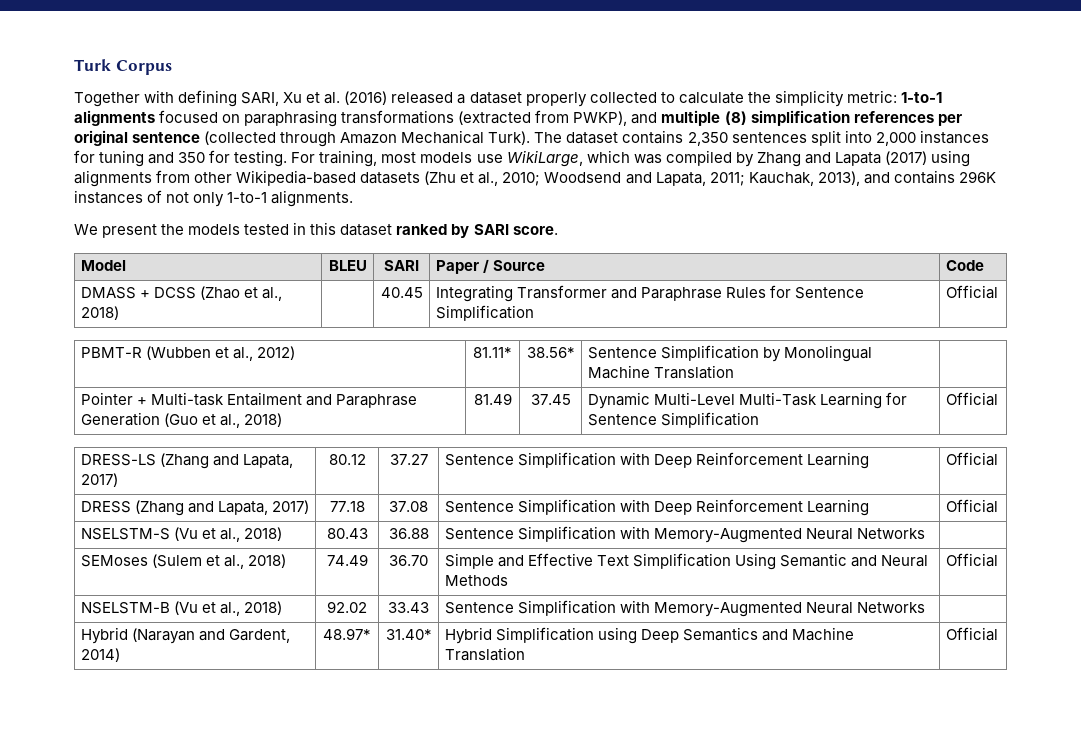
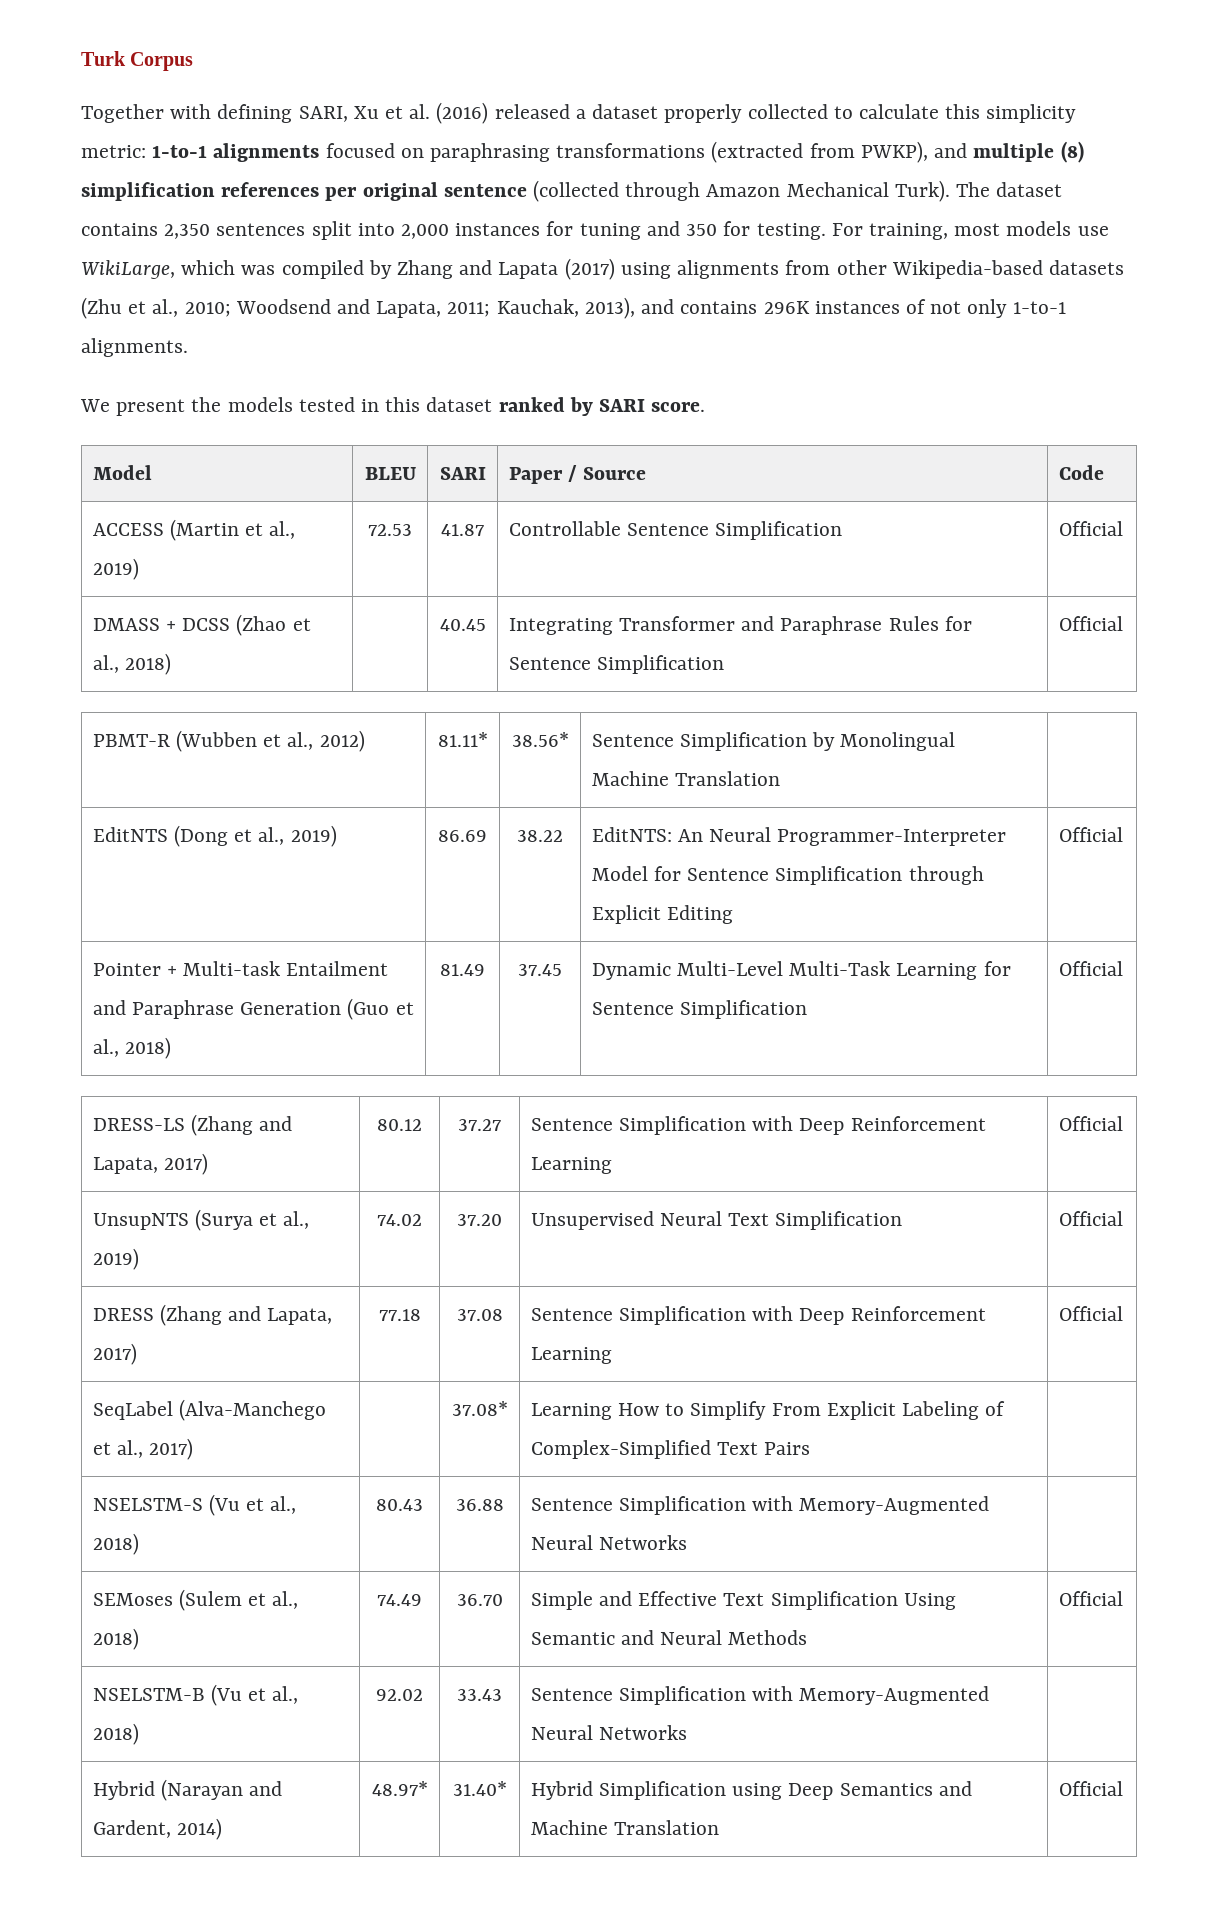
[747,92,771,103] the -> [945,104,981,119] this
(984, 265) none -> [92,519,296,541] [92,558,139,580] [368,524,412,536] [441,524,484,536] [508,521,843,540] [1058,521,1123,536] // ACCESS (Martin et al., 2019) | 72.53 | 41.87 | Controllable Sentence Simplification | Official
(734, 372) none -> [92,825,337,847] [438,830,487,842] [517,830,563,842] [591,827,1007,846] [591,866,984,885] [591,905,733,924] [1058,827,1123,842] // EditNTS (Dong et al., 2019) | 86.69 | 38.22 | EditNTS: An Neural Programmer-Interpreter Model for Sentence Simplification through Explicit Editing | Official
(998, 459) none -> [92,1209,310,1231] [92,1248,139,1270] [377,1214,422,1226] [457,1214,502,1226] [530,1211,903,1230] [1058,1211,1123,1226] // UnsupNTS (Surya et al., 2019) | 74.02 | 37.20 | Unsupervised Neural Text Simplification | Official
(998, 506) none -> [92,1399,326,1421] [92,1438,194,1460] [451,1401,508,1416] [530,1401,1006,1420] [530,1440,811,1459] // SeqLabel (Alva-Manchego et al., 2017) | | 37.08* | Learning How to Simplify From Explicit Labeling of Complex-Simplified Text Pairs |

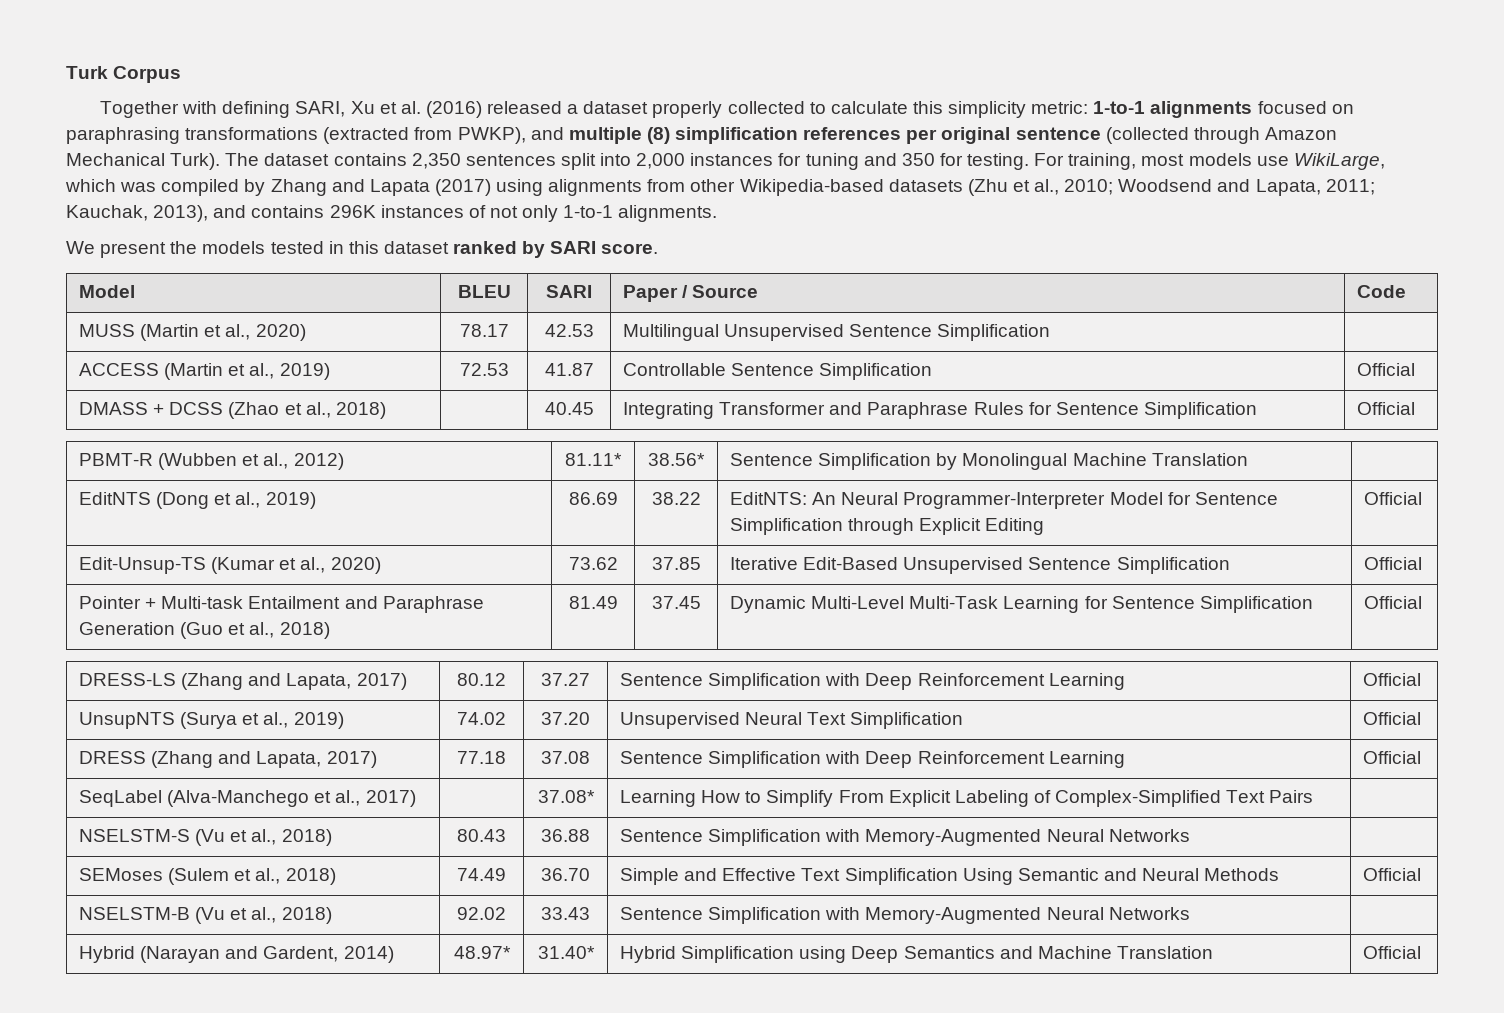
(1104, 472) none -> [79,324,306,341] [459,324,509,337] [544,324,594,337] [623,324,1051,341] // MUSS (Martin et al., 2020) | 78.17 | 42.53 | Multilingual Unsupervised Sentence Simplification |
(1123, 834) none -> [79,557,381,574] [568,557,618,570] [651,557,701,570] [730,557,1230,574] [1364,557,1423,570] // Edit-Unsup-TS (Kumar et al., 2020) | 73.62 | 37.85 | Iterative Edit-Based Unsupervised Sentence Simplification | Official

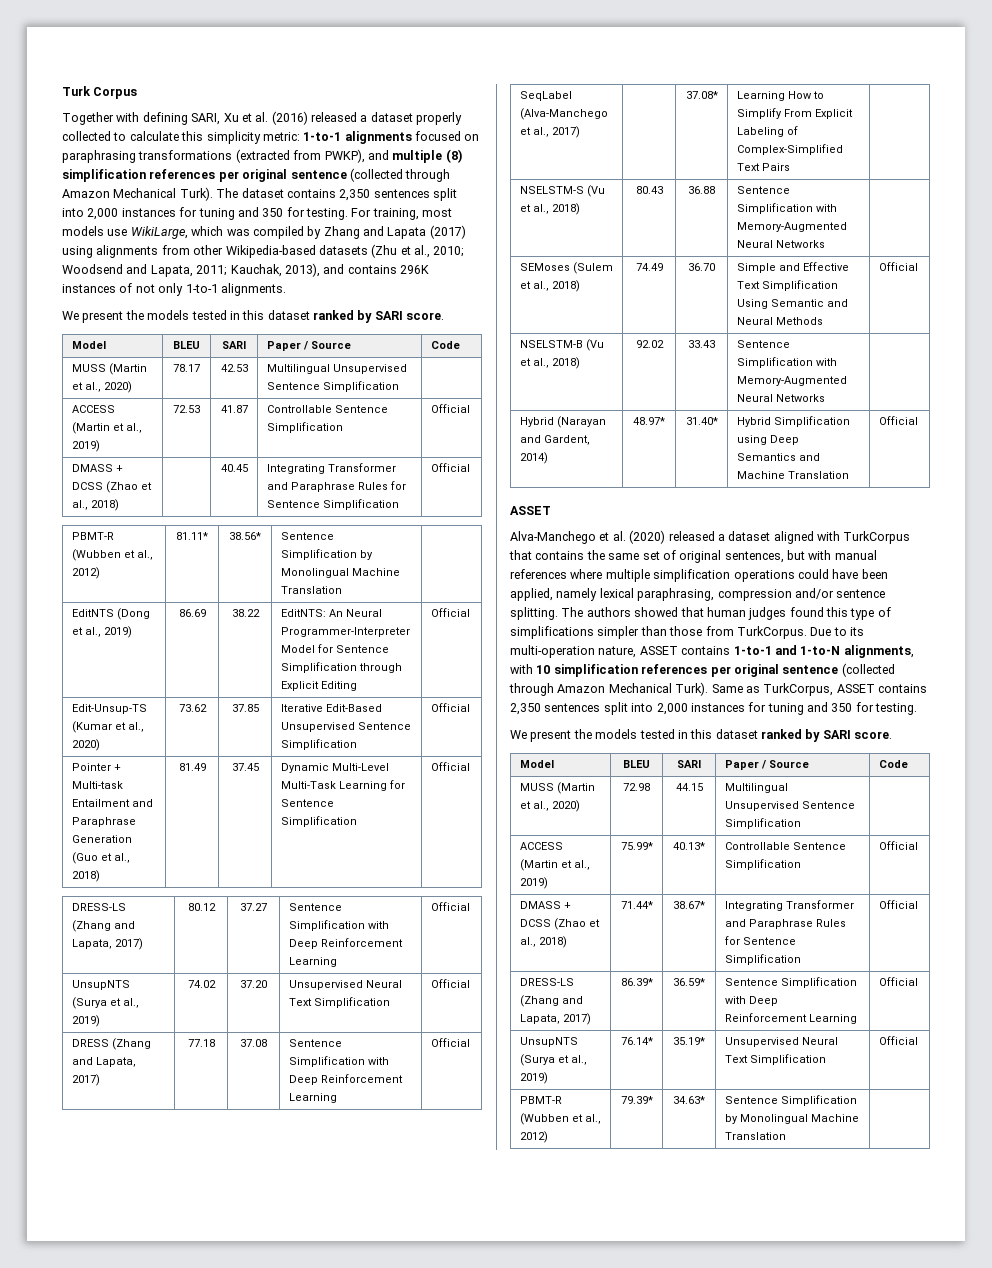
(1422, 952) none -> [510,506,551,515] [510,530,911,544] [509,550,877,563] [510,569,888,582] [510,588,886,601] [510,607,891,620] [510,626,864,639] [510,645,914,658] [510,663,895,677] [509,682,927,696] [510,702,918,715] [510,729,893,742] [519,760,554,768] [623,760,650,768] [677,760,701,768] [724,760,809,770] [878,760,908,768] [519,782,595,794] [519,800,580,812] [623,783,650,791] [675,783,703,791] [724,783,788,793] [724,801,855,811] [724,818,801,829] [519,842,563,850] [519,859,590,871] [519,877,548,889] [620,842,653,850] [673,842,705,850] [724,842,846,850] [724,859,801,870] [878,841,918,850] [519,901,571,909] [519,918,600,930] [519,936,567,948] [620,901,653,909] [673,901,705,909] [724,900,854,911] [724,919,846,929] [724,936,796,945] [724,954,801,965] [878,900,918,909] [519,978,574,986] [519,995,583,1007] [519,1013,591,1025] [620,978,653,986] [673,978,705,986] [724,977,857,988] [724,996,778,1006] [724,1013,857,1024] [878,977,918,986] [519,1037,578,1047] [519,1054,587,1066] [519,1072,548,1084] [620,1037,653,1045] [673,1037,705,1045] [724,1037,838,1047] [724,1054,826,1065] [878,1036,918,1045] [519,1096,562,1104] [519,1113,601,1125] [519,1131,548,1143] [620,1096,653,1104] [673,1096,705,1104] [724,1095,857,1106] [724,1114,859,1124] [724,1132,786,1140] // ASSET // Alva-Manchego et al. (2020) released a dataset aligned with TurkCorpus that contains the same set of original sentences, but with manual references where multiple simplification operations could have been applied, namely lexical paraphrasing, compression and/or sentence splitting. The authors showed that human judges found this type of simplifications simpler than those from TurkCorpus. Due to its multi-operation nature, ASSET contains 1-to-1 and 1-to-N alignments, with 10 simplification references per original sentence (collected through Amazon Mechanical Turk). Same as TurkCorpus, ASSET contains 2,350 sentences split into 2,000 instances for tuning and 350 for testing. // We present the models tested in this dataset ranked by SARI score. // Model | BLEU | SARI | Paper / Source | Code // MUSS (Martin et al., 2020) | 72.98 | 44.15 | Multilingual Unsupervised Sentence Simplification | // ACCESS (Martin et al., 2019) | 75.99* | 40.13* | Controllable Sentence Simplification | Official // DMASS + DCSS (Zhao et al., 2018) | 71.44* | 38.67* | Integrating Transformer and Paraphrase Rules for Sentence Simplification | Official // DRESS-LS (Zhang and Lapata, 2017) | 86.39* | 36.59* | Sentence Simplification with Deep Reinforcement Learning | Official // UnsupNTS (Surya et al., 2019) | 76.14* | 35.19* | Unsupervised Neural Text Simplification | Official // PBMT-R (Wubben et al., 2012) | 79.39* | 34.63* | Sentence Simplification by Monolingual Machine Translation |

